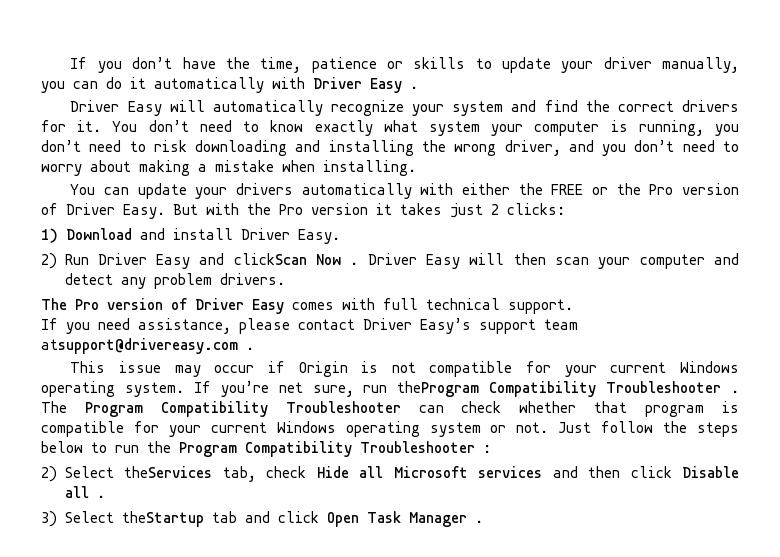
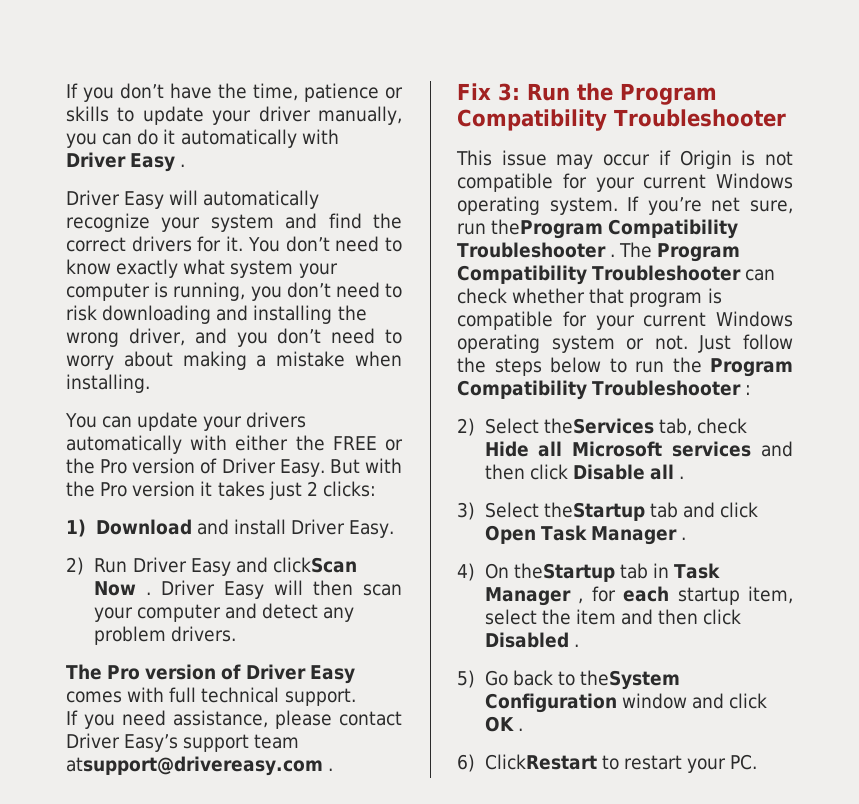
(254, 348) none -> [457,83,717,105] [457,109,786,131] // Fix 3: Run the Program Compatibility Troubleshooter
(483, 521) none -> [457,563,721,582] [484,586,793,606] [484,609,742,625] [484,632,579,648] [457,670,680,690] [484,693,767,713] [484,716,523,732] [457,754,758,773] // 4) On theStartup tab in Task Manager , for each startup item, select the item and then click Disabled . // 5) Go back to theSystem Configuration window and click OK . // 6) ClickRestart to restart your PC.

